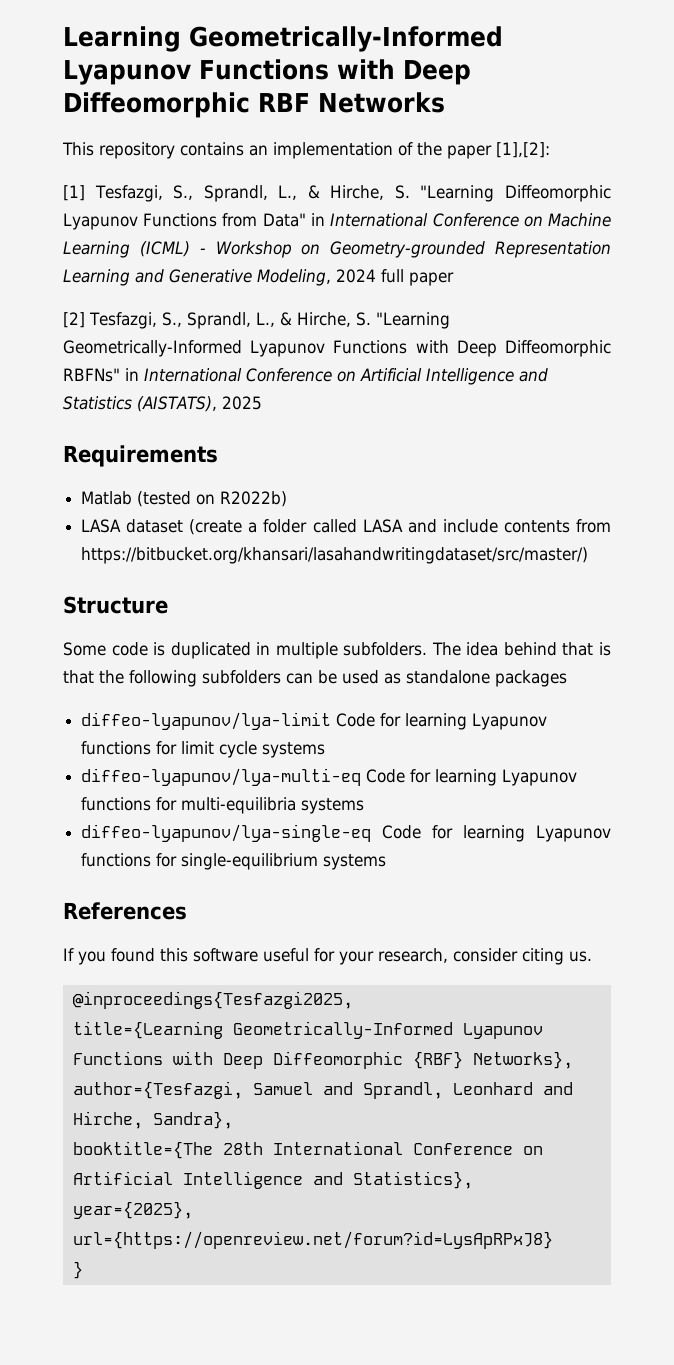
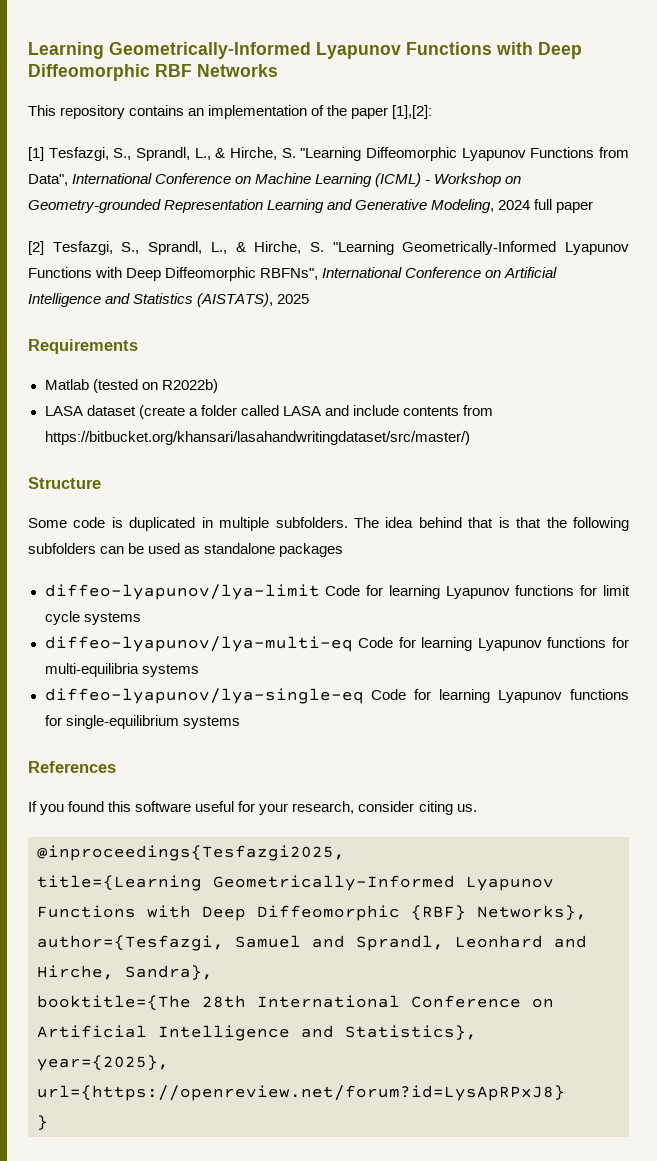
[262,213,325,227] Data" in -> [28,174,68,186] Data",
[63,368,139,382] RBFNs" in -> [260,268,319,280] RBFNs",

